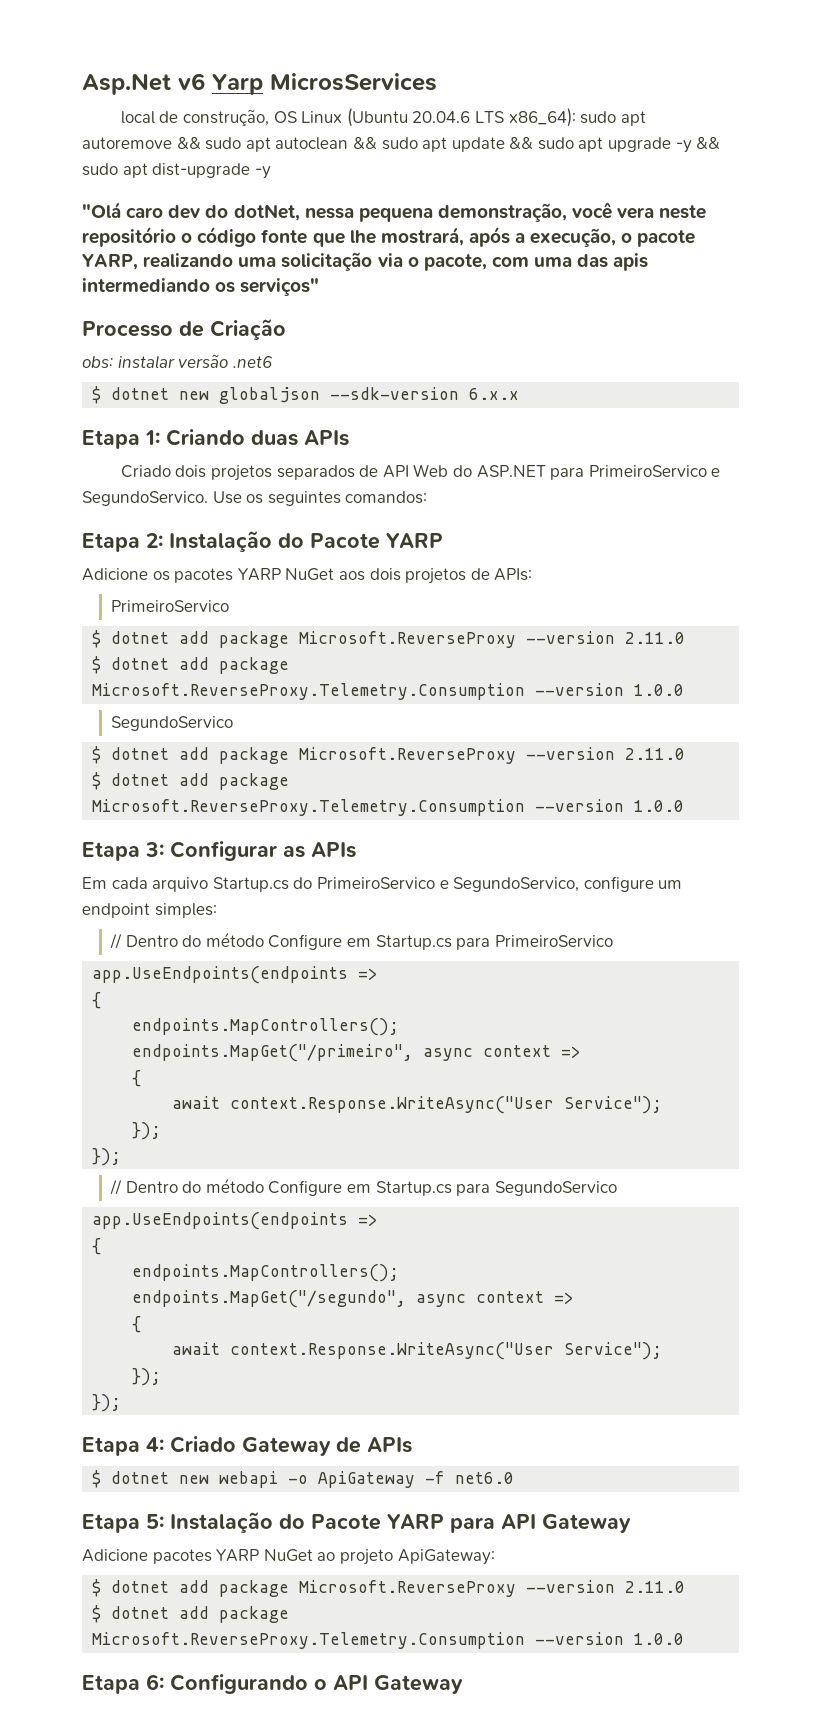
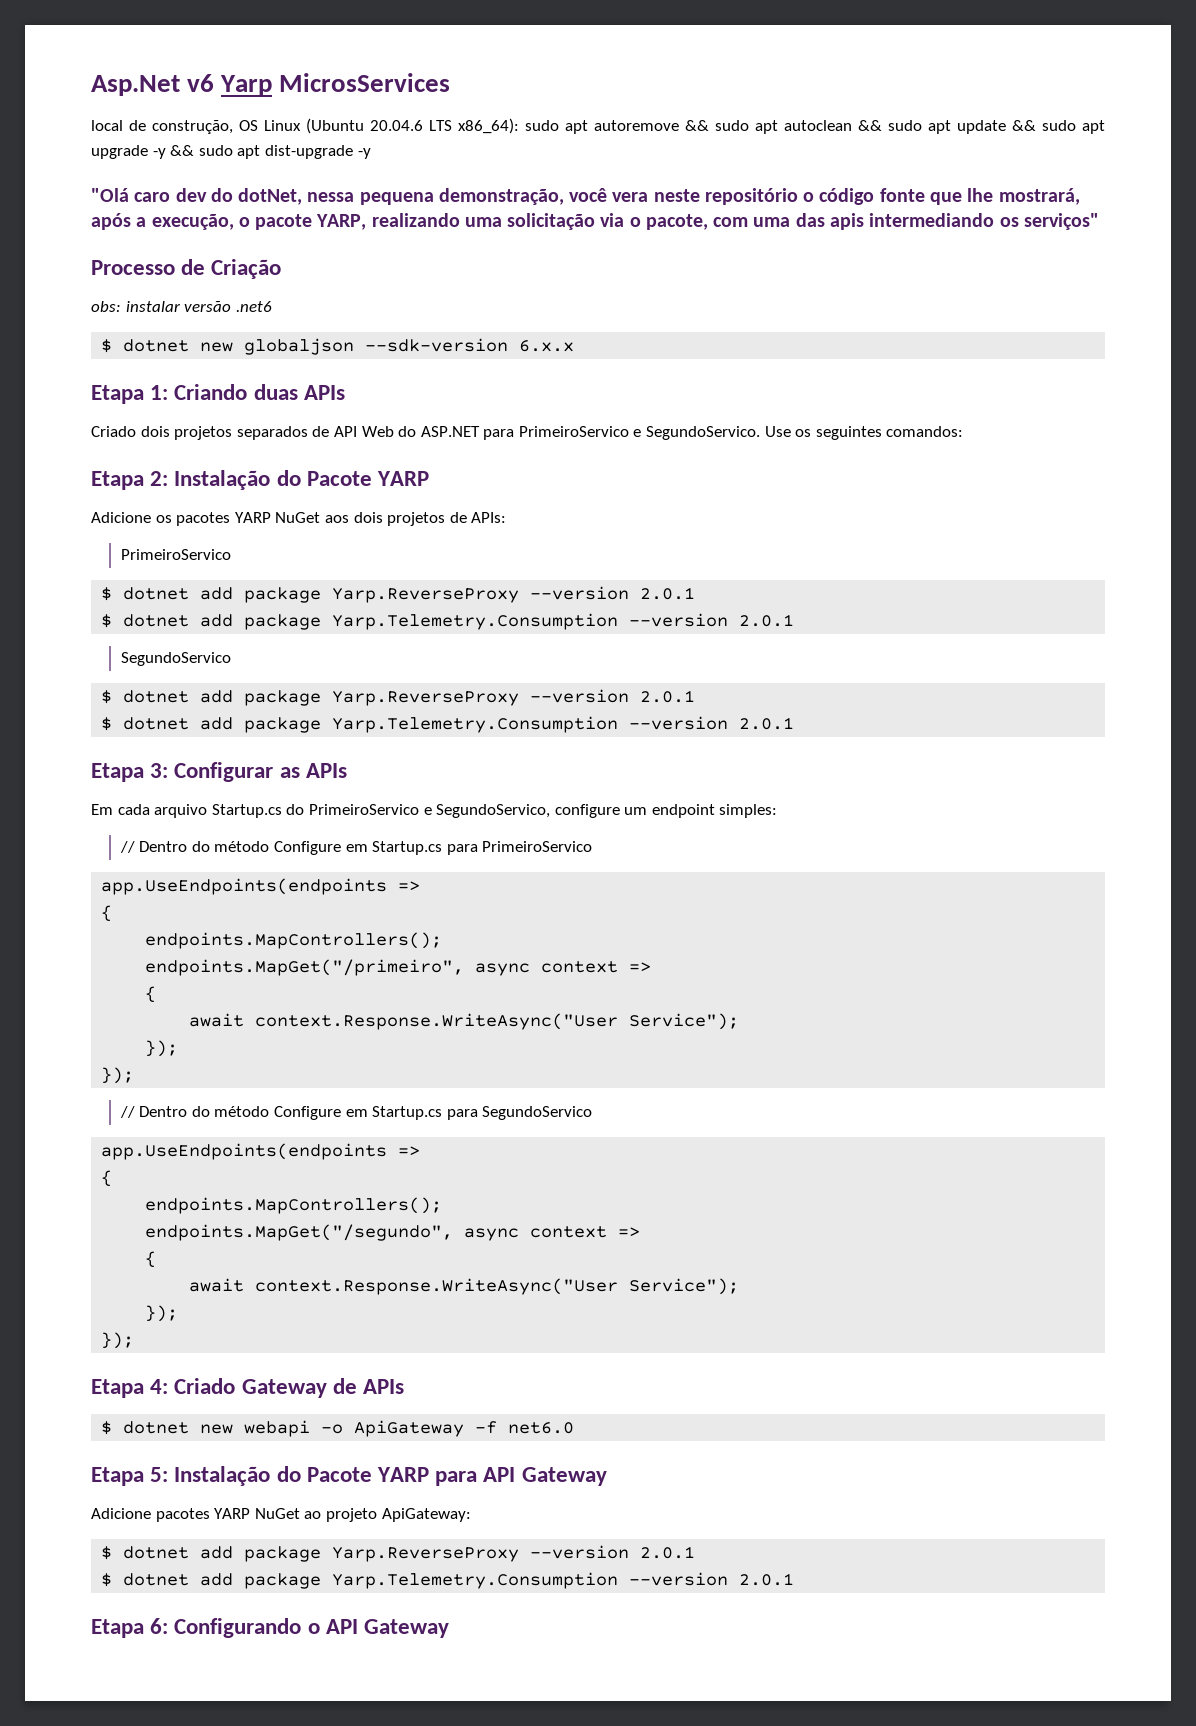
[299,631,686,648] [92,656,290,674] [92,683,685,700] Microsoft.ReverseProxy --version 2.11.0 // $ dotnet add package Microsoft.ReverseProxy.Telemetry.Consumption --version 1.0.0 -> [332,586,696,603] [101,613,795,630] Yarp.ReverseProxy --version 2.0.1 // $ dotnet add package Yarp.Telemetry.Consumption --version 2.0.1
[299,747,686,764] [92,772,290,790] [92,799,685,816] Microsoft.ReverseProxy --version 2.11.0 // $ dotnet add package Microsoft.ReverseProxy.Telemetry.Consumption --version 1.0.0 -> [332,689,696,706] [101,716,795,733] Yarp.ReverseProxy --version 2.0.1 // $ dotnet add package Yarp.Telemetry.Consumption --version 2.0.1
[299,1580,686,1597] [92,1605,290,1623] [92,1632,685,1649] Microsoft.ReverseProxy --version 2.11.0 // $ dotnet add package Microsoft.ReverseProxy.Telemetry.Consumption --version 1.0.0 -> [332,1545,696,1562] [101,1572,795,1589] Yarp.ReverseProxy --version 2.0.1 // $ dotnet add package Yarp.Telemetry.Consumption --version 2.0.1

